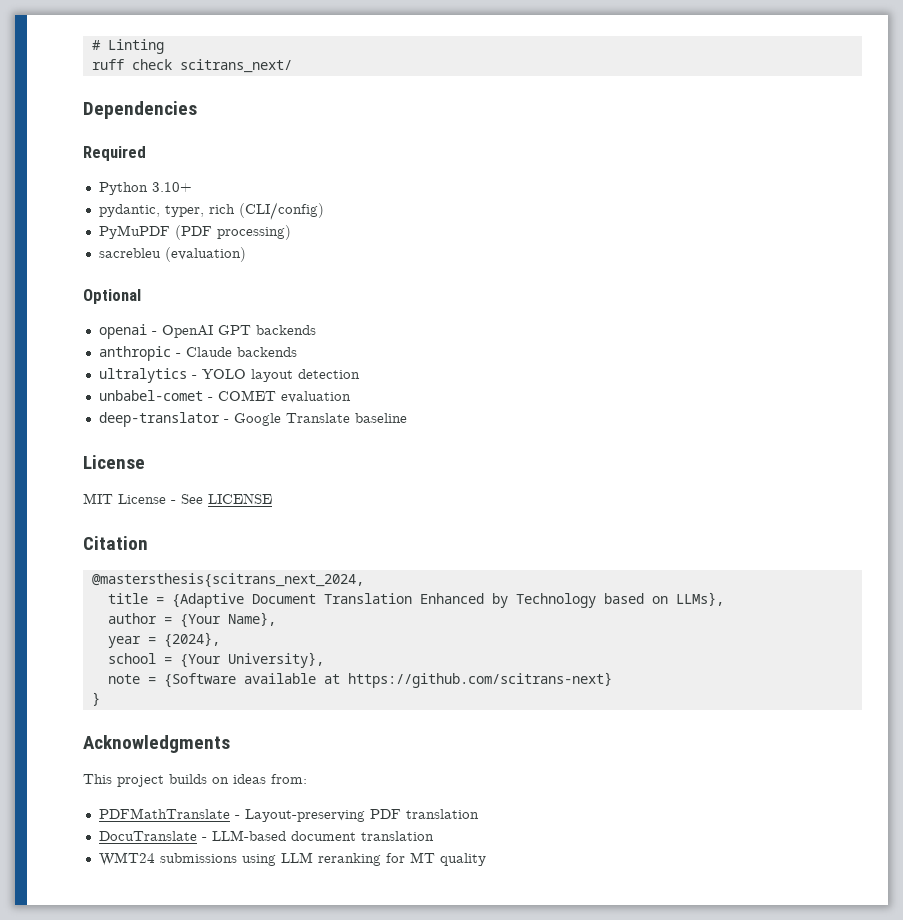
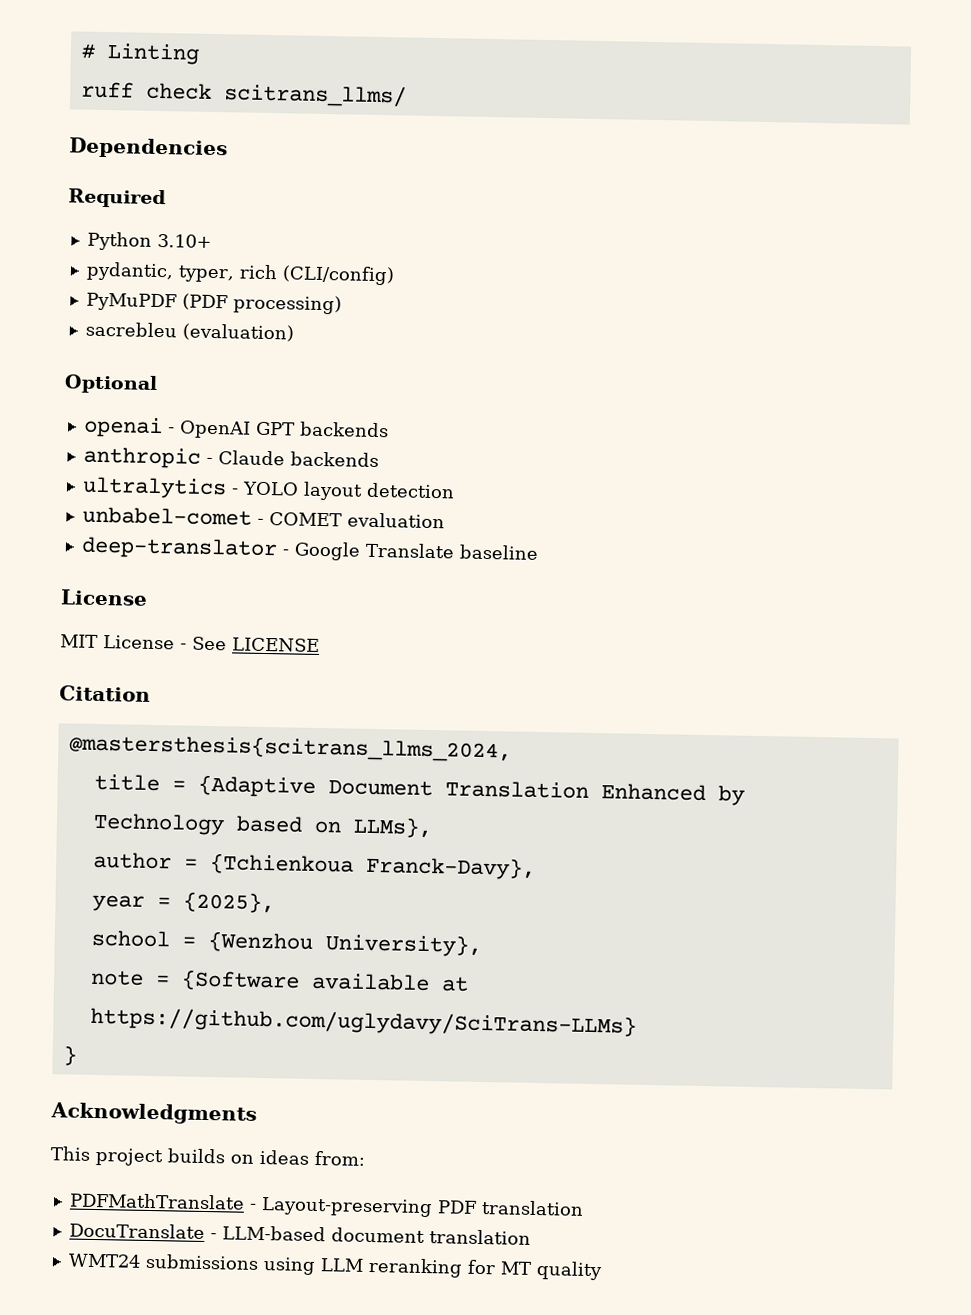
[179,59,292,73] scitrans_next/ -> [223,83,407,108] scitrans_llms/
[91,573,364,588] @mastersthesis{scitrans_next_2024, -> [68,733,512,763] @mastersthesis{scitrans_llms_2024,
[179,612,276,628] {Your Name}, -> [209,853,536,880] {Tchienkoua Franck-Davy},
[163,632,220,648] {2024}, -> [182,891,275,914] {2025},
[179,654,221,668] {Your -> [207,931,313,953] {Wenzhou
[347,672,612,688] https://github.com/scitrans-next} -> [89,1006,637,1038] https://github.com/uglydavy/SciTrans-LLMs}

